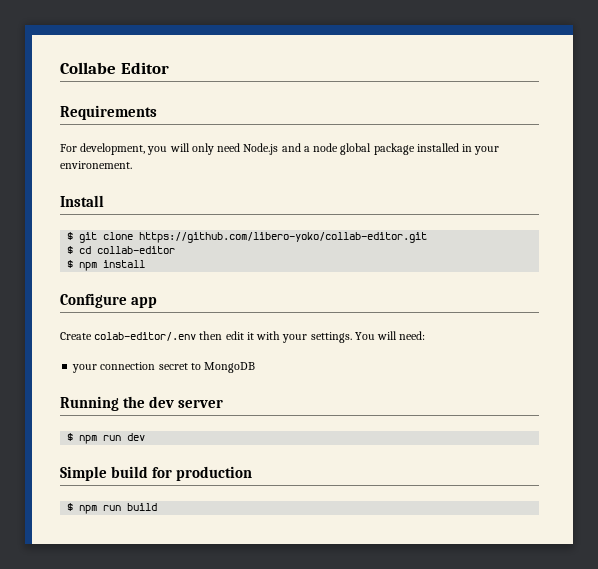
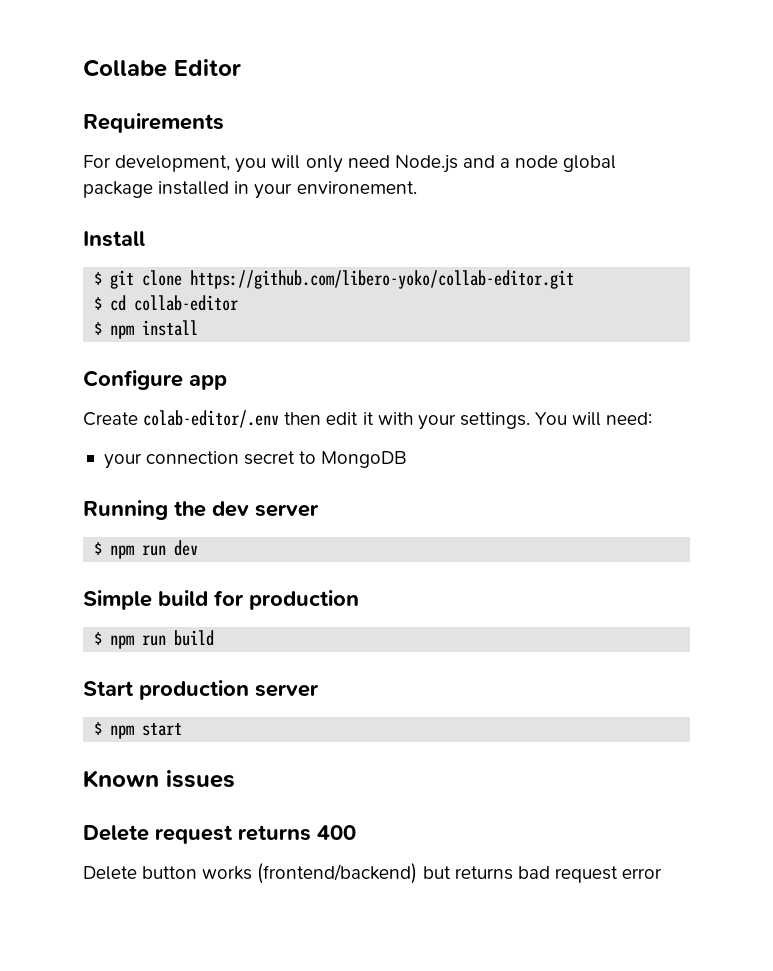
(158, 507) none -> [83,680,319,700] [94,722,183,739] [83,770,235,788] [83,825,356,844] [83,863,663,884] // Start production server // $ npm start // Known issues // Delete request returns 400 // Delete button works (frontend/backend) but returns bad request error

